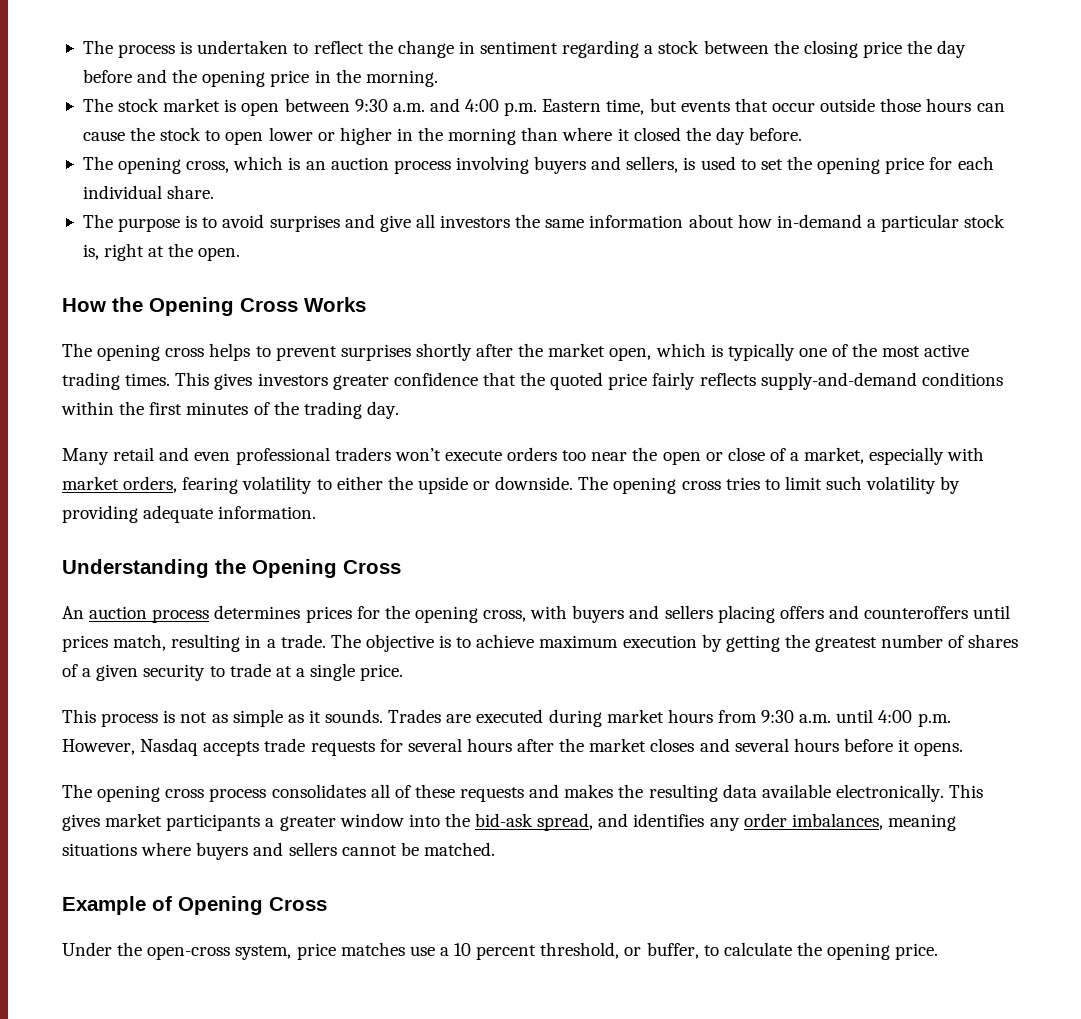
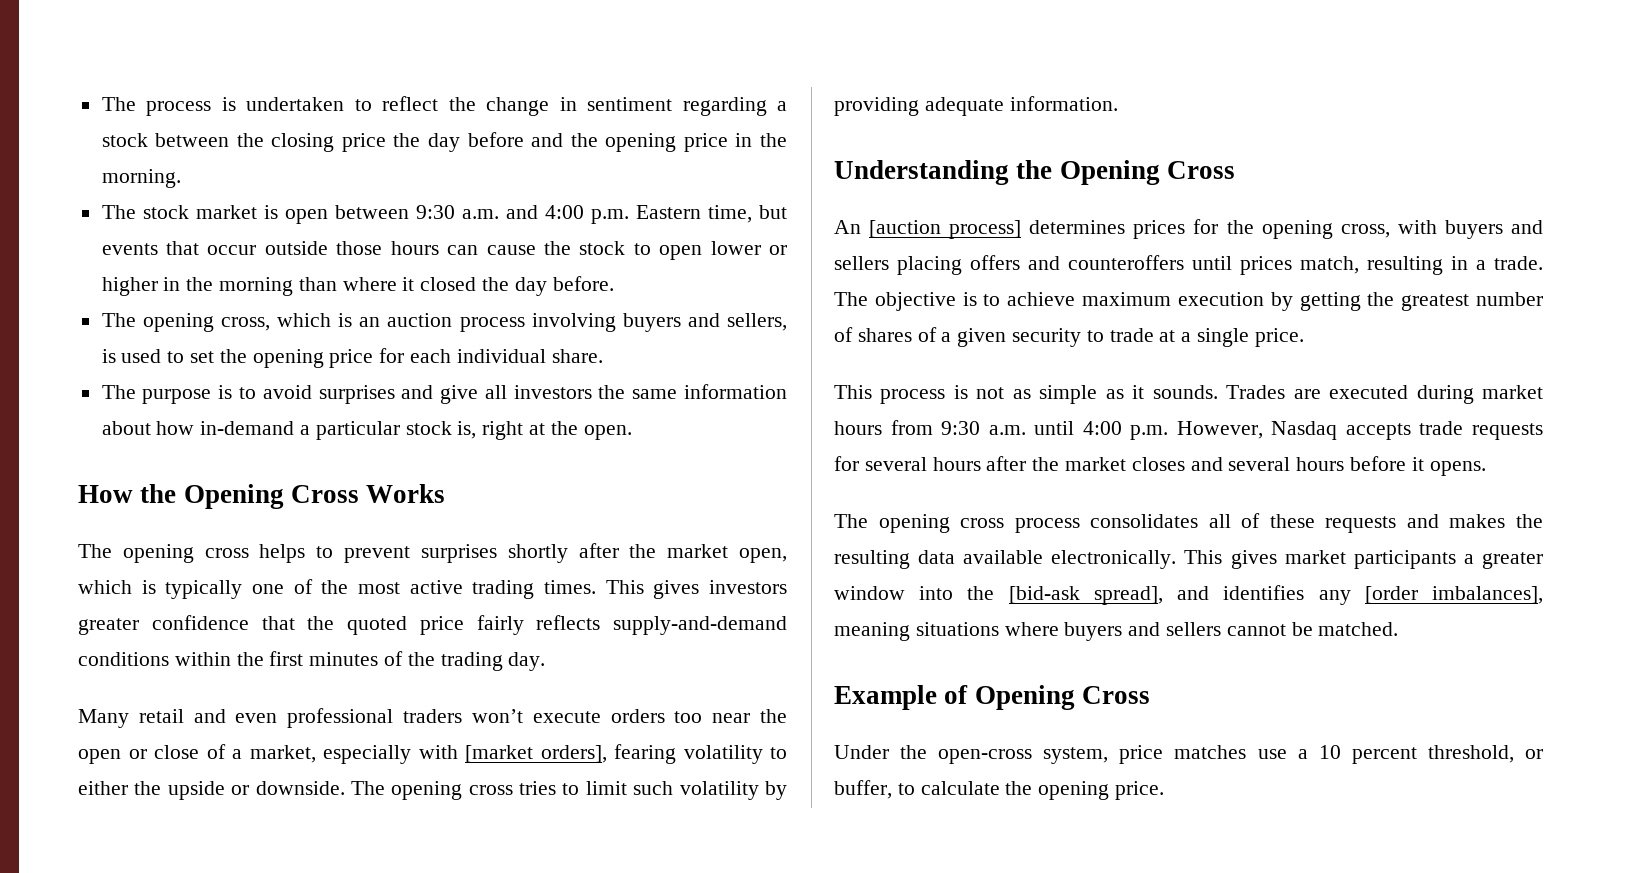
[62,476,178,493] market orders, -> [465,745,607,763] [market orders],
[89,606,210,623] auction process -> [869,220,1022,239] [auction process]
[475,813,594,831] bid-ask spread, -> [1008,586,1163,605] [bid-ask spread],
[743,813,883,830] order imbalances, -> [1364,586,1543,604] [order imbalances],

